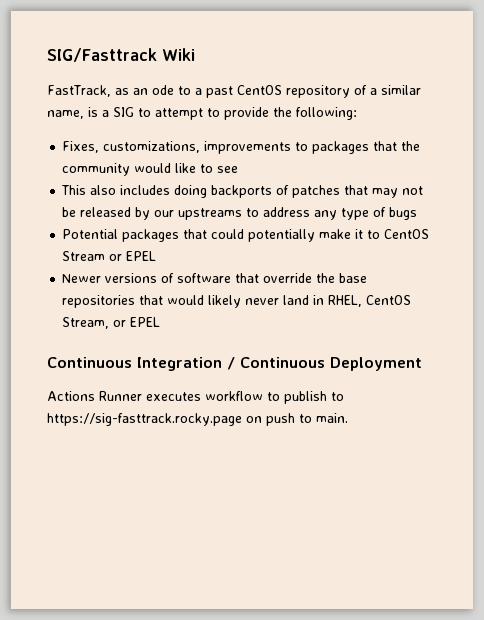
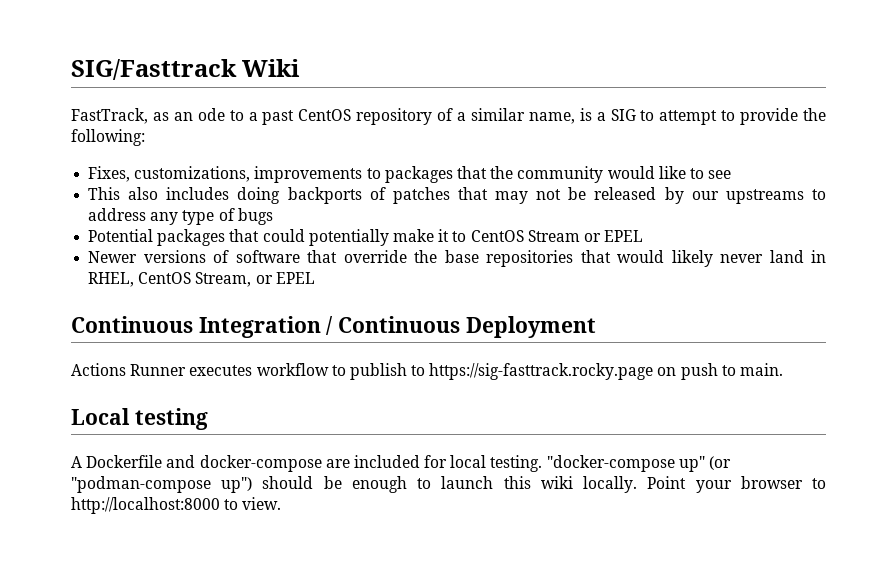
(348, 418) none -> [71,408,208,430] [71,455,732,472] [71,476,827,493] [71,497,282,514] // Local testing // A Dockerfile and docker-compose are included for local testing. "docker-compose up" (or "podman-compose up") should be enough to launch this wiki locally. Point your browser to http://localhost:8000 to view.

